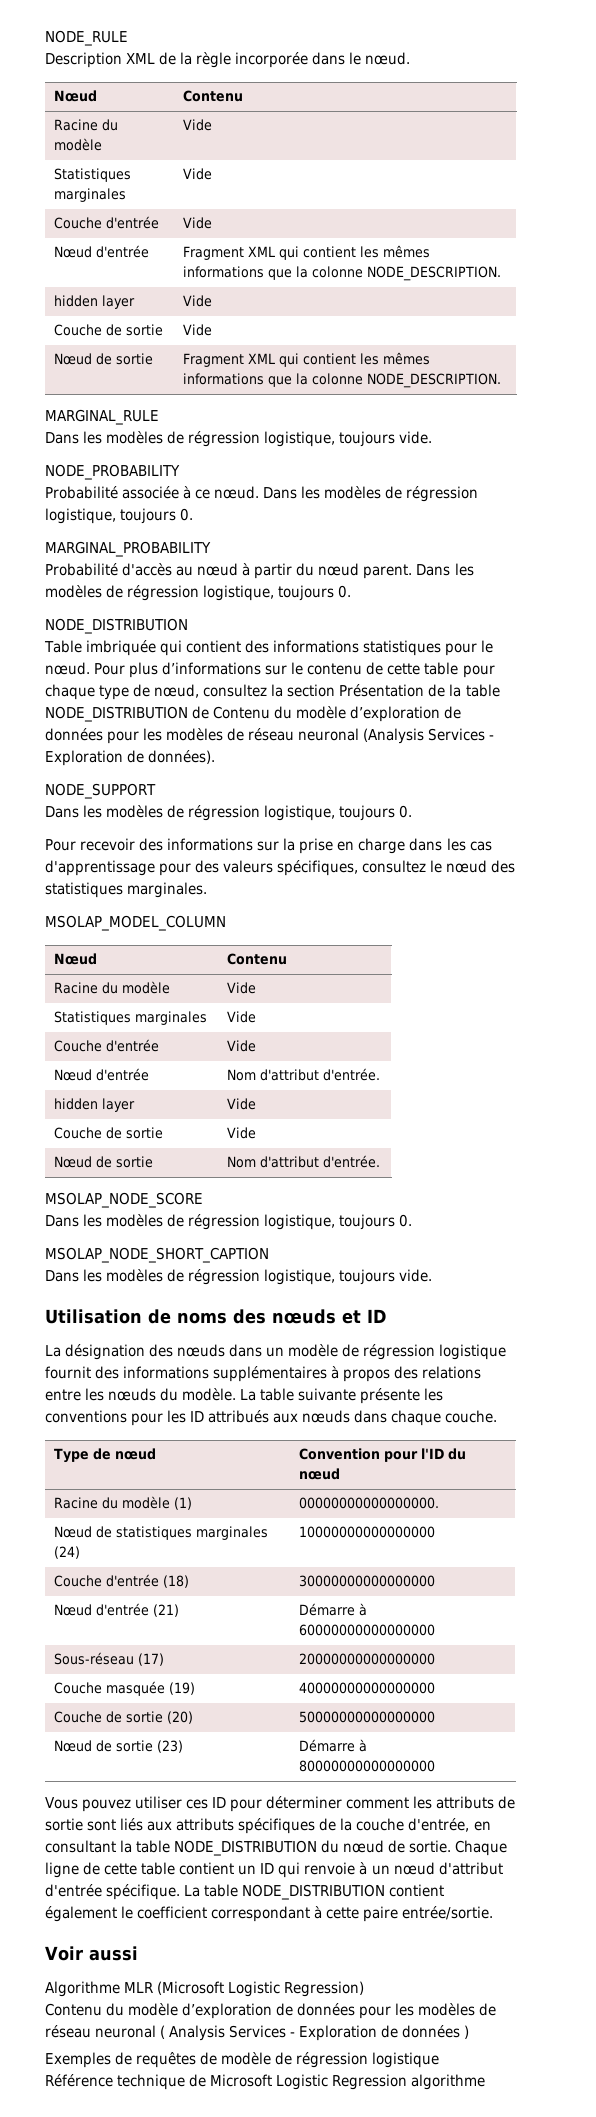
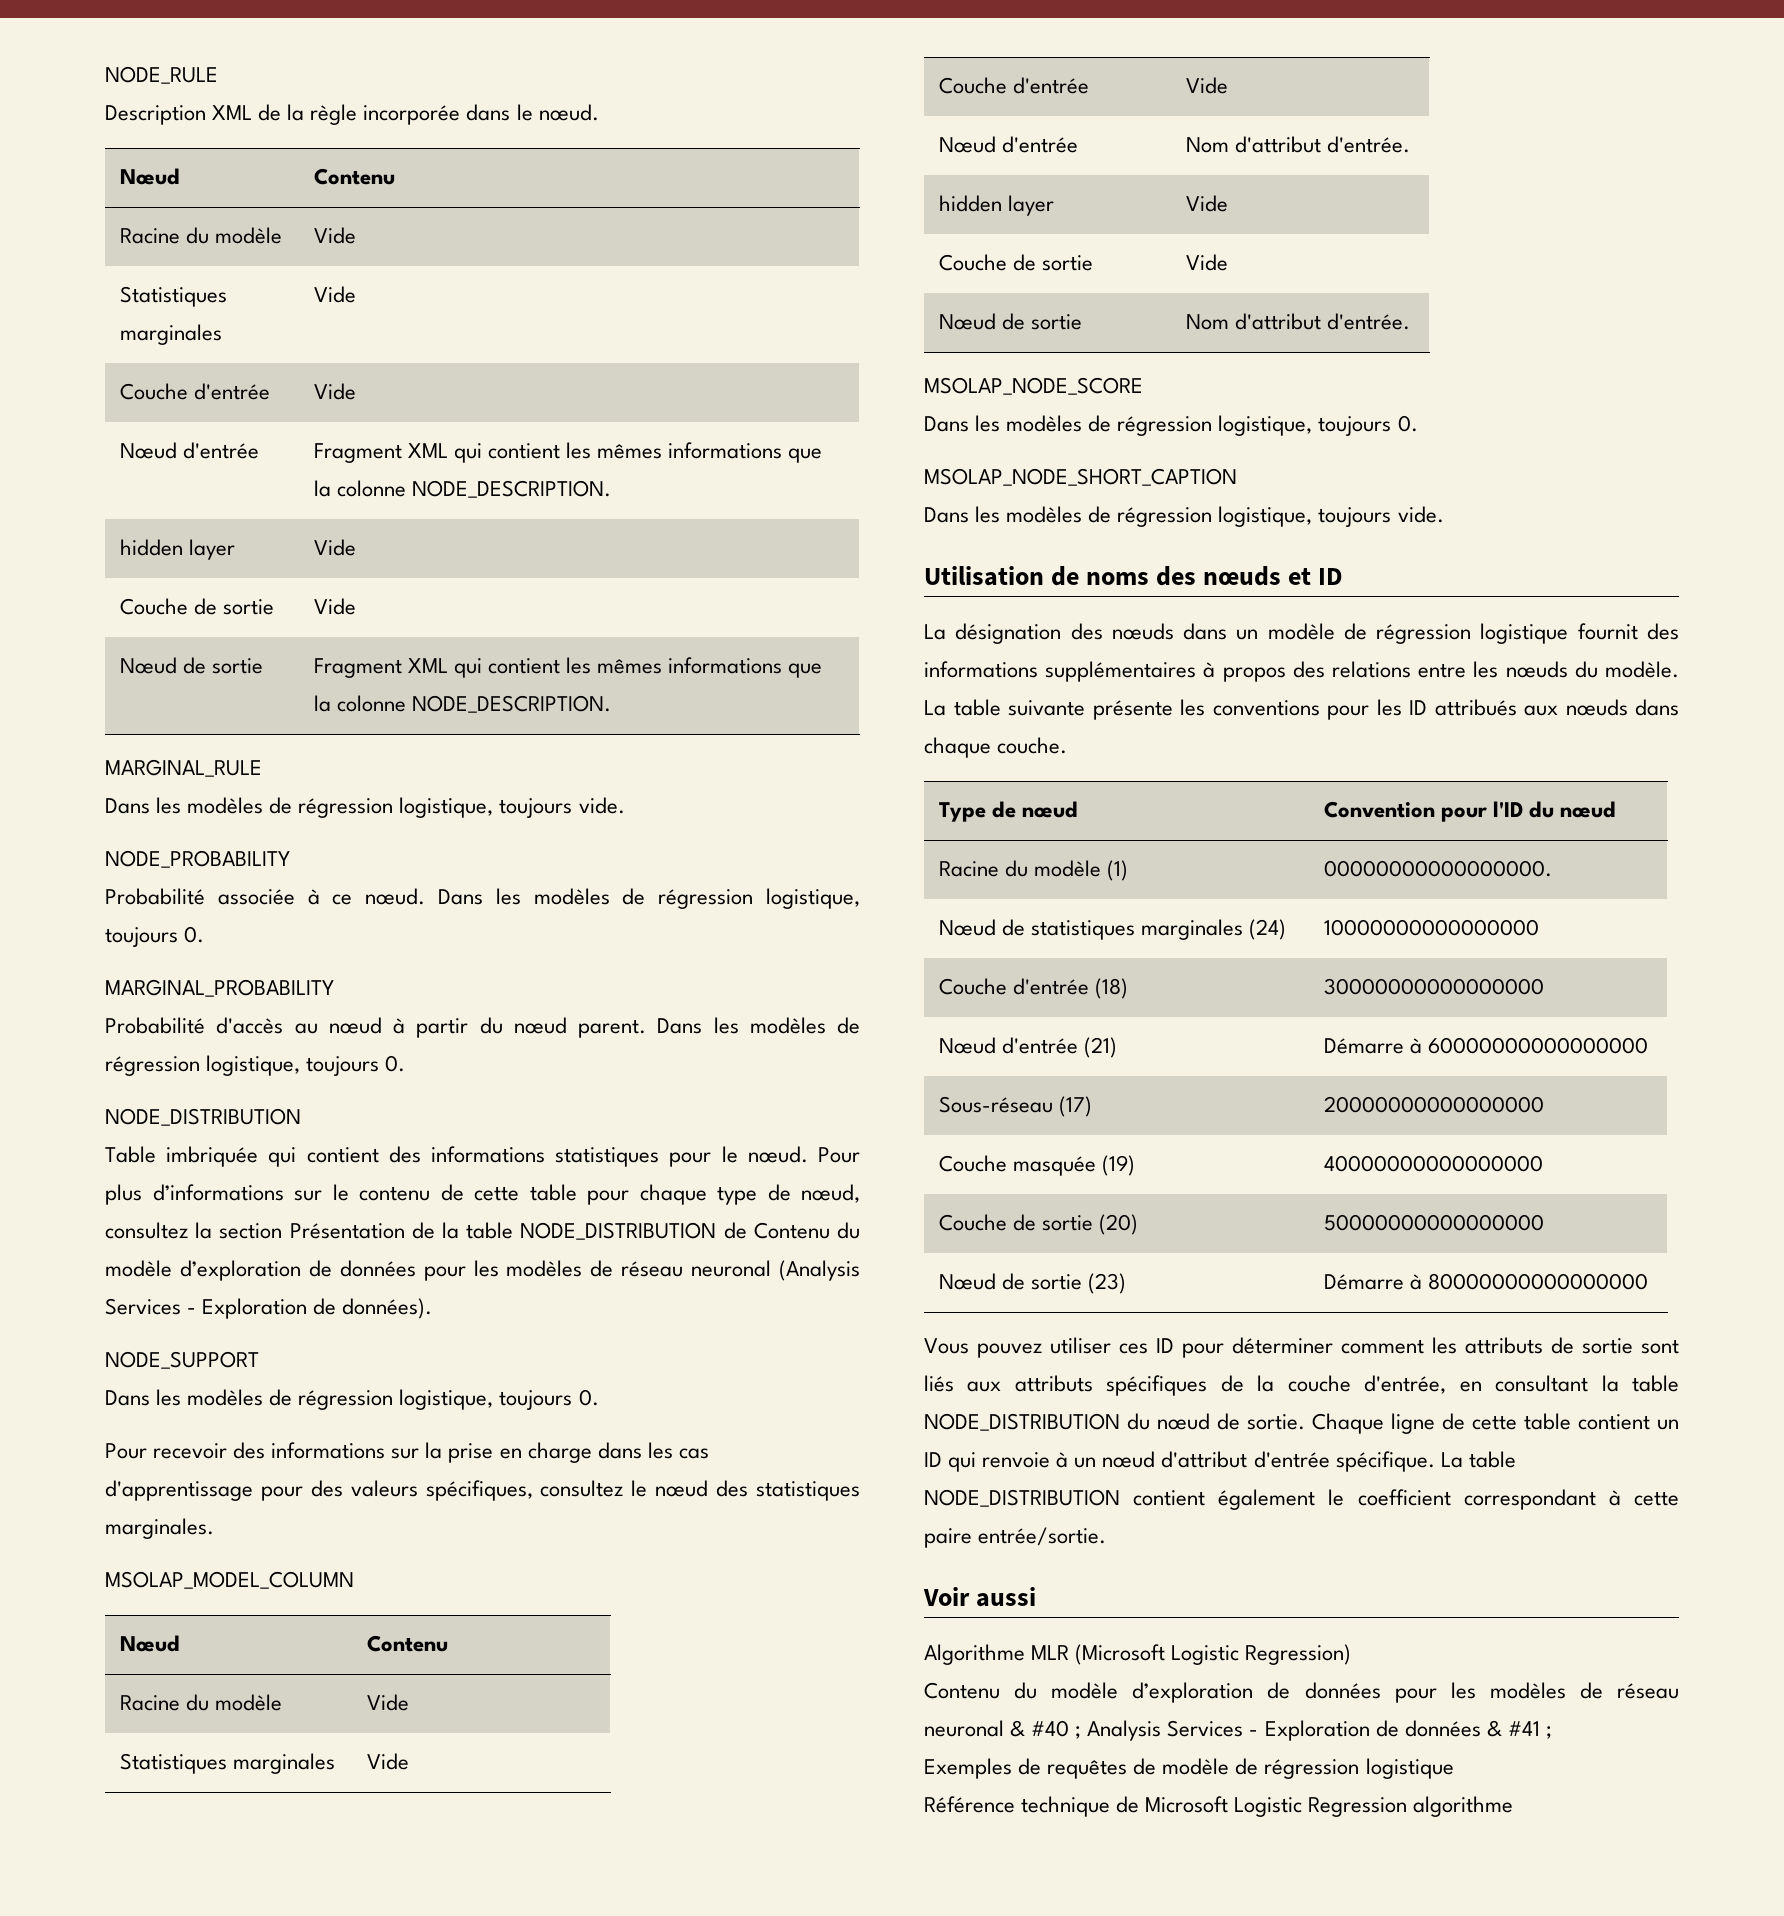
[160,2025,166,2039] ( -> [1010,1720,1082,1739] & #40 ;
[464,2025,470,2039] ) -> [1486,1720,1552,1739] & #41 ;

